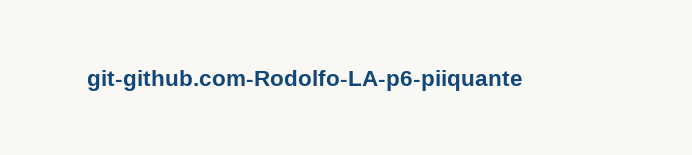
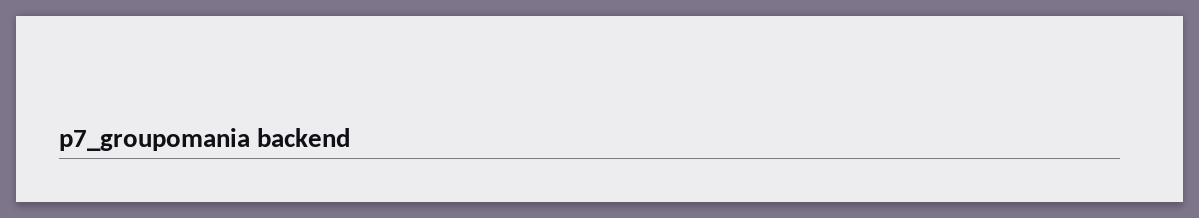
[87,70,523,91] git-github.com-Rodolfo-LA-p6-piiquante -> [59,128,351,151] p7_groupomania backend

